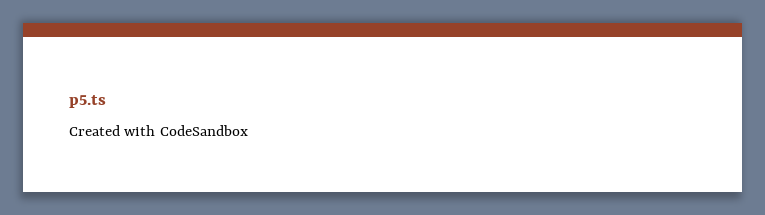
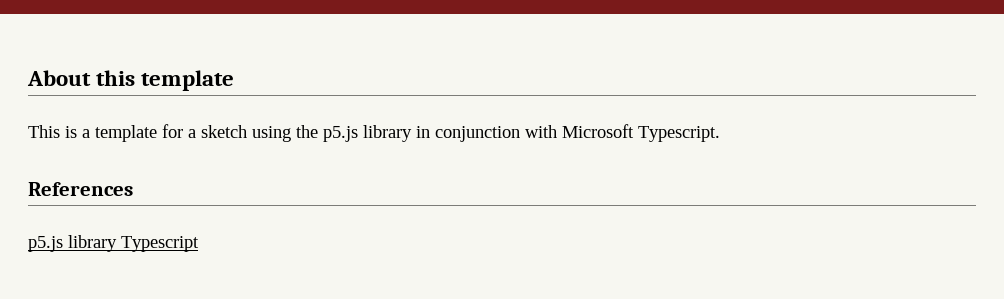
[69,95,106,108] [69,125,248,136] p5.ts // Created with CodeSandbox -> [27,70,235,91] [28,124,720,142] [28,182,133,196] [28,235,199,252] About this template // This is a template for a sketch using the p5.js library in conjunction with Microsoft Typescript. // References // p5.js library Typescript

